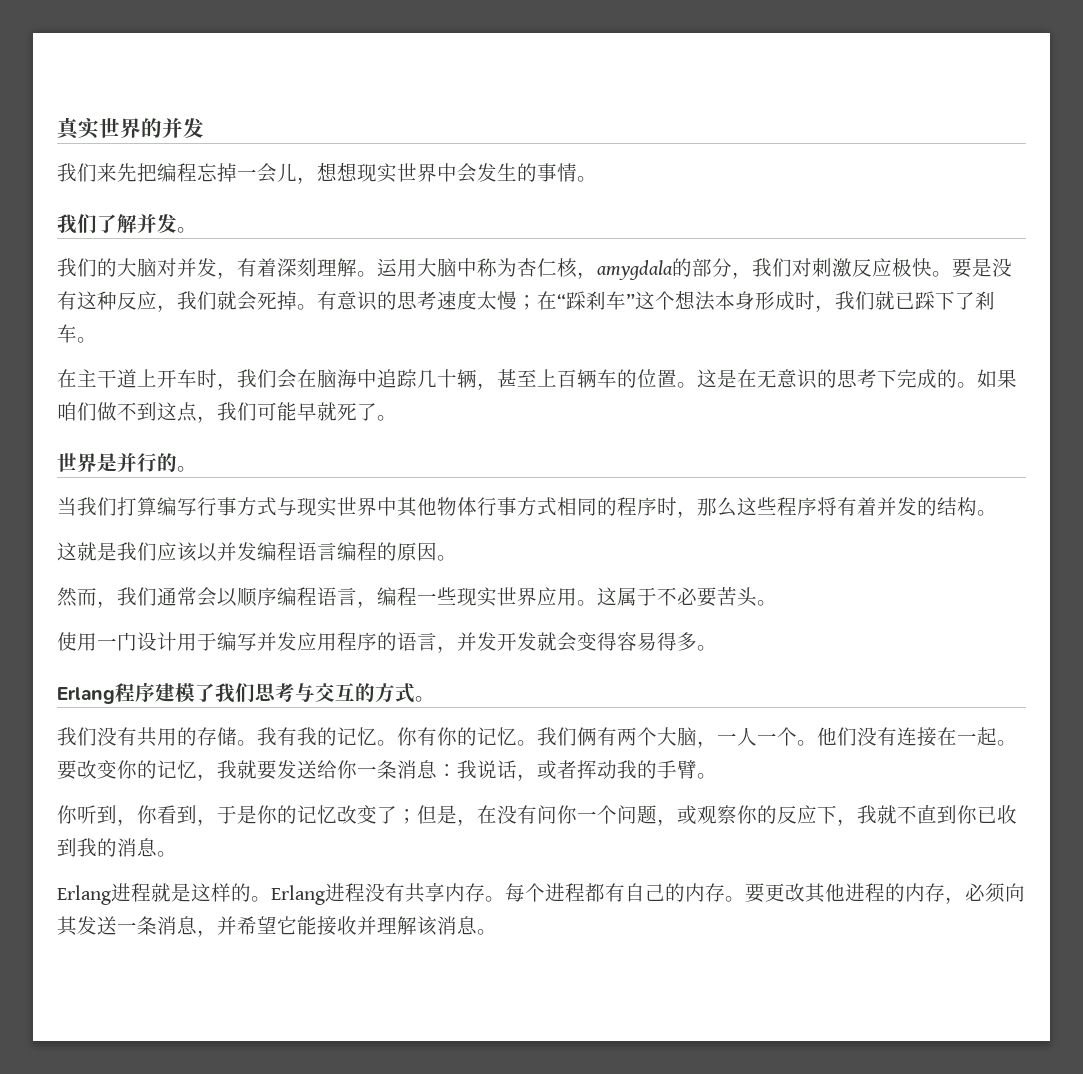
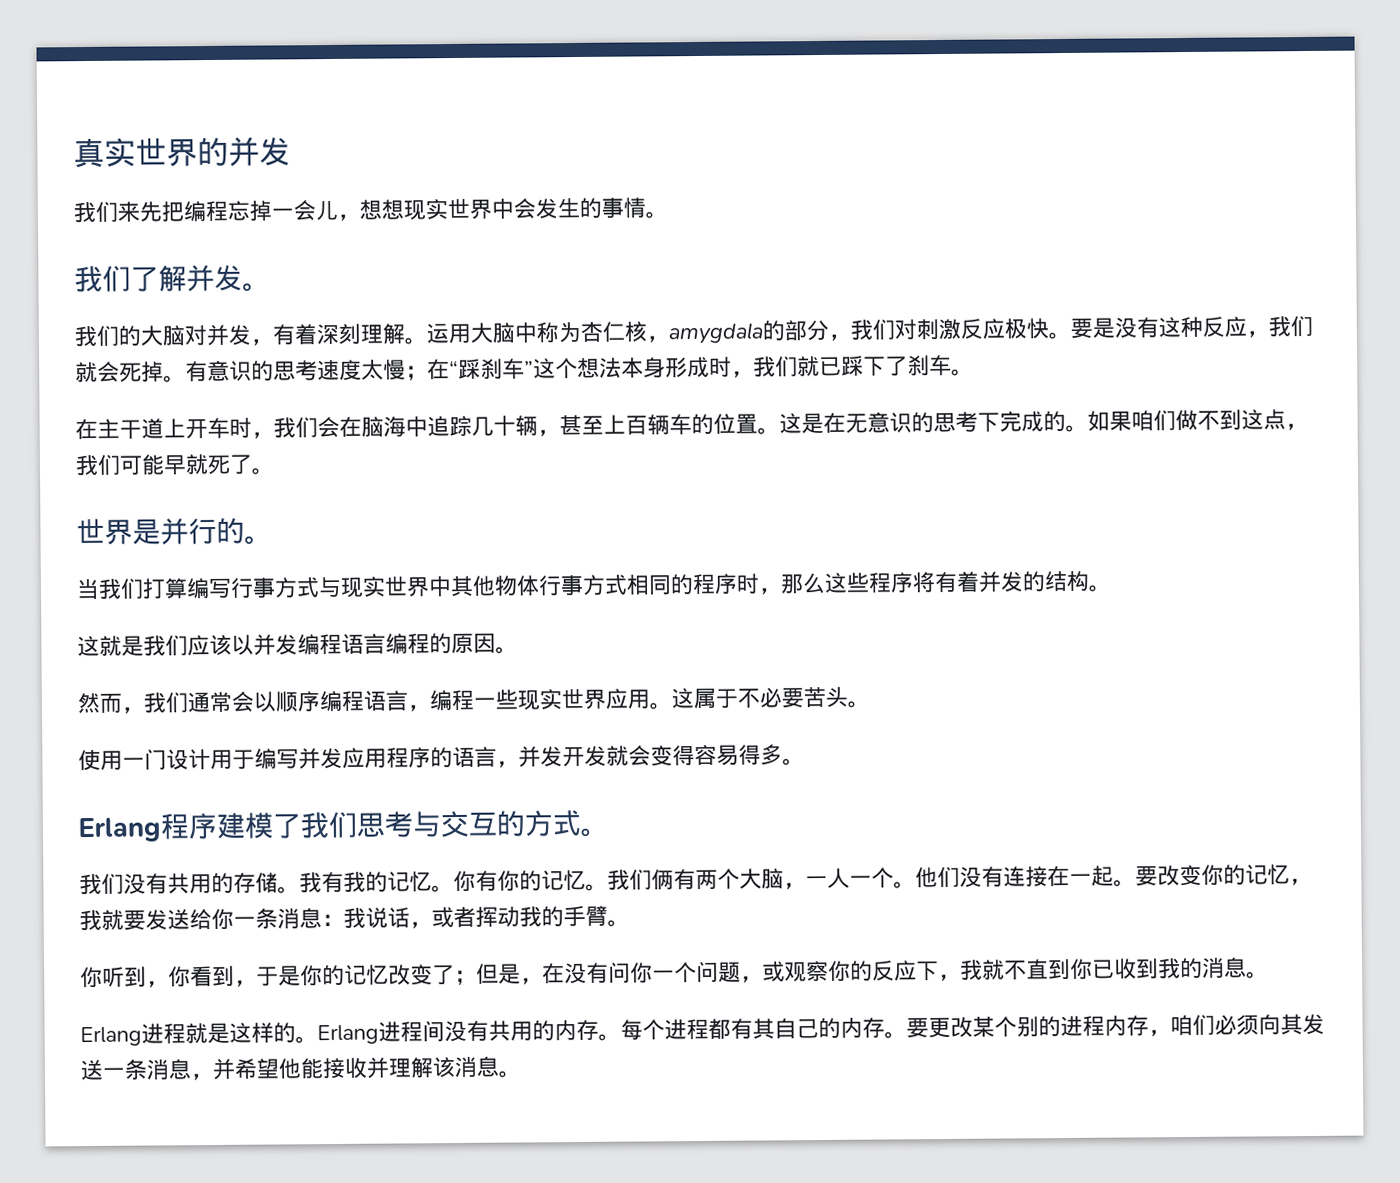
[365,883,445,903] 没有共享 -> [422,1020,555,1043] 间没有共用的
(625, 892) none -> [752,1018,775,1040] 其
[805,883,965,904] 其他进程的内存， -> [972,1014,1215,1038] 某个别的进程内存，咱们
[277,916,297,935] 它 -> [278,1058,301,1079] 他

